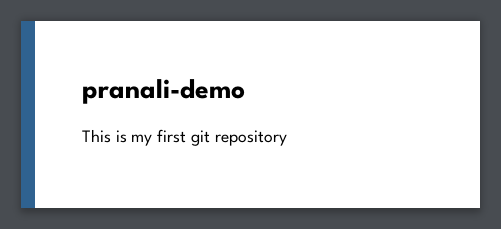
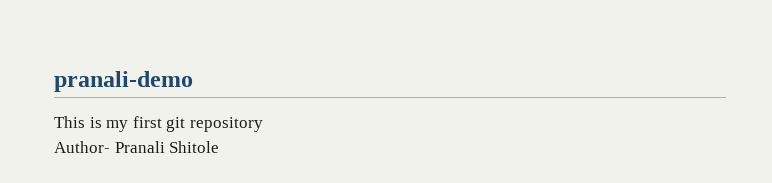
(287, 138) none -> [54,141,220,153] // Author- Pranali Shitole

